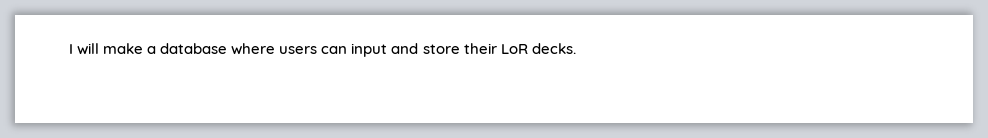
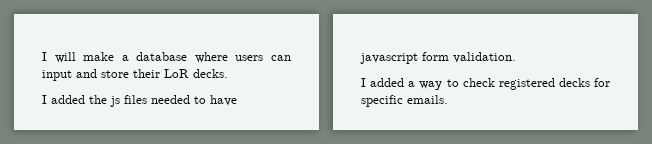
(576, 48) none -> [42,95,237,107] [360,52,516,64] [361,78,610,90] [361,95,448,107] // I added the js files needed to have javascript form validation. // I added a way to check registered decks for specific emails.

